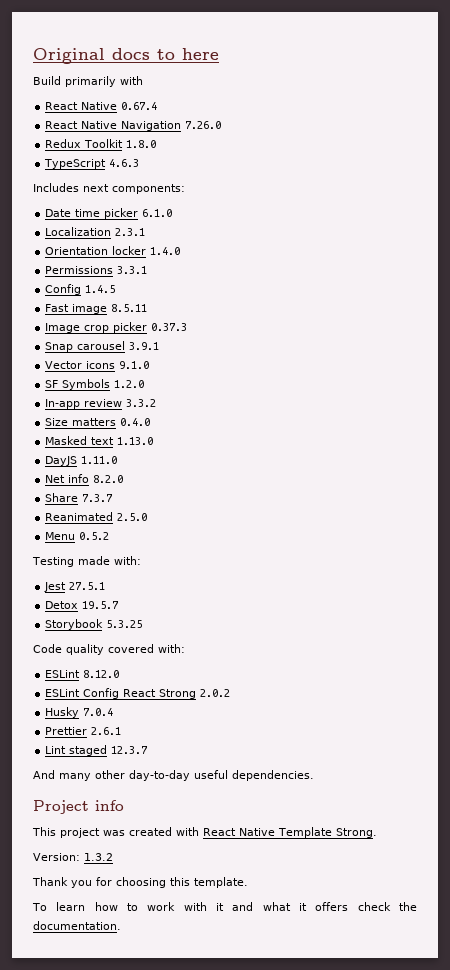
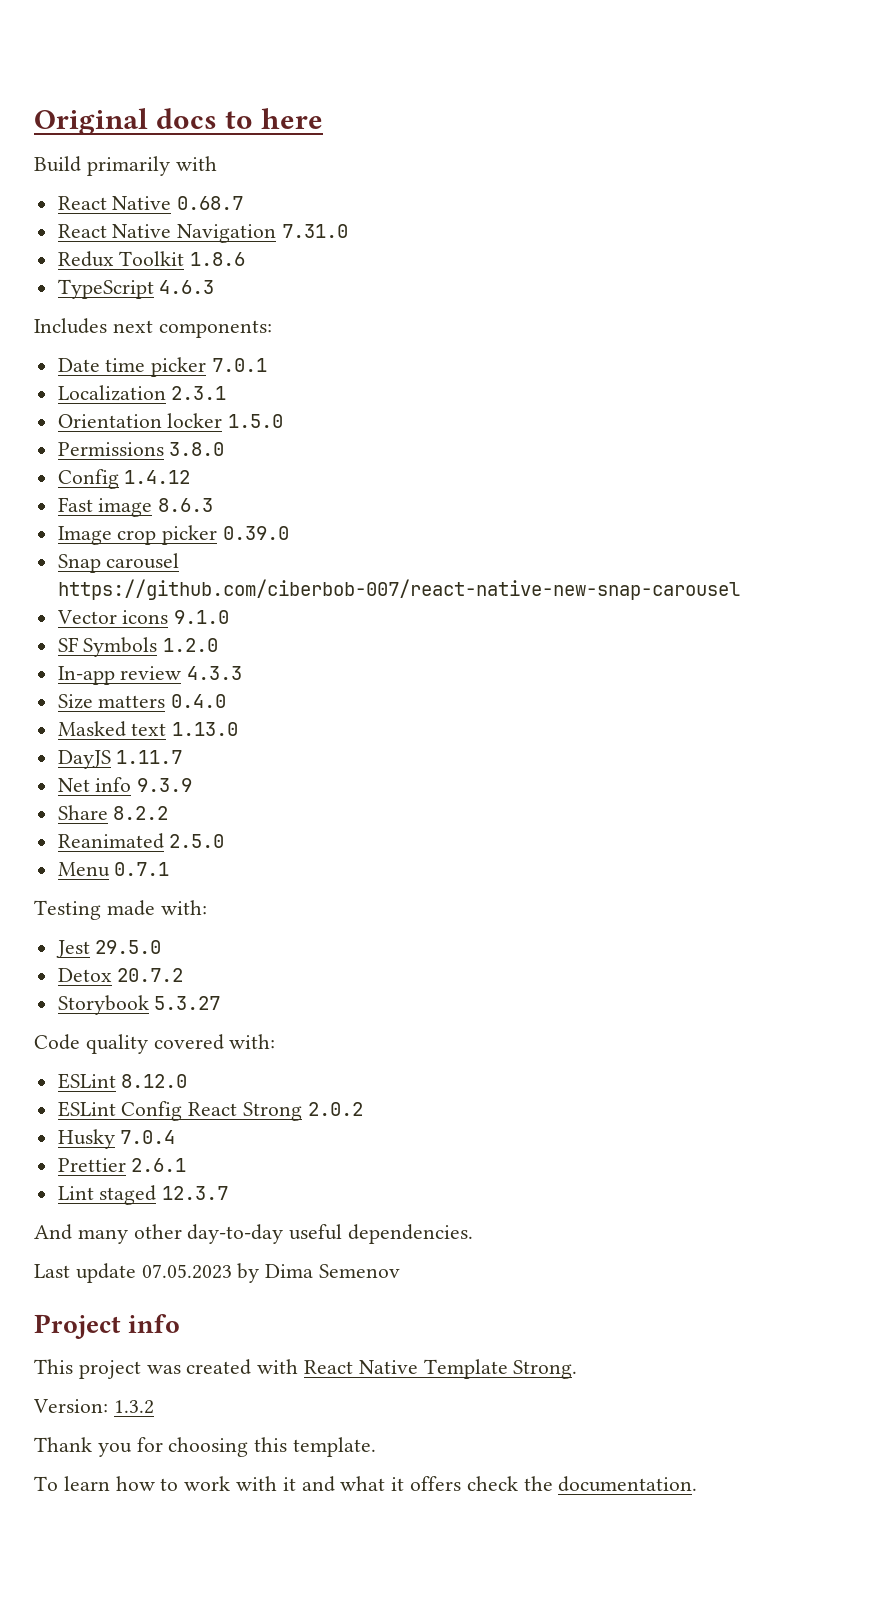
[121,102,158,110] 0.67.4 -> [177,196,244,210] 0.68.7
[185,121,222,129] 7.26.0 -> [282,224,349,238] 7.31.0
[126,140,157,148] 1.8.0 -> [190,252,246,266] 1.8.6
[142,209,173,217] 6.1.0 -> [212,358,268,372] 7.0.1
[150,247,181,255] 1.4.0 -> [228,414,284,428] 1.5.0
[117,266,148,274] [45,284,116,295] 3.3.1 // Config 1.4.5 -> [169,442,225,456] [57,469,191,489] 3.8.0 // Config 1.4.12
[111,304,148,312] 8.5.11 -> [158,498,214,512] 8.6.3
[151,323,188,331] 0.37.3 -> [223,526,290,540] 0.39.0
[129,342,160,350] 3.9.1 -> [57,579,740,600] https://github.com/ciberbob-007/react-native-new-snap-carousel
[126,399,157,407] 3.3.2 -> [187,666,243,680] 4.3.3
[81,456,118,464] 1.11.0 -> [116,750,183,764] 1.11.7
[93,475,124,483] 8.2.0 -> [137,778,193,792] 9.3.9
[82,494,114,502] 7.3.7 -> [113,806,169,820] 8.2.2
[79,532,110,540] 0.5.2 -> [114,862,170,876] 0.7.1
[69,582,106,590] 27.5.1 -> [95,940,162,954] 29.5.0
[82,601,120,609] 19.5.7 -> [117,968,184,982] 20.7.2
[106,620,143,628] 5.3.25 -> [154,996,221,1010] 5.3.27
(314, 775) none -> [34,1263,401,1283] // Last update 07.05.2023 by Dima Semenov

